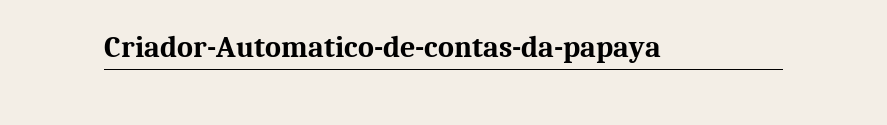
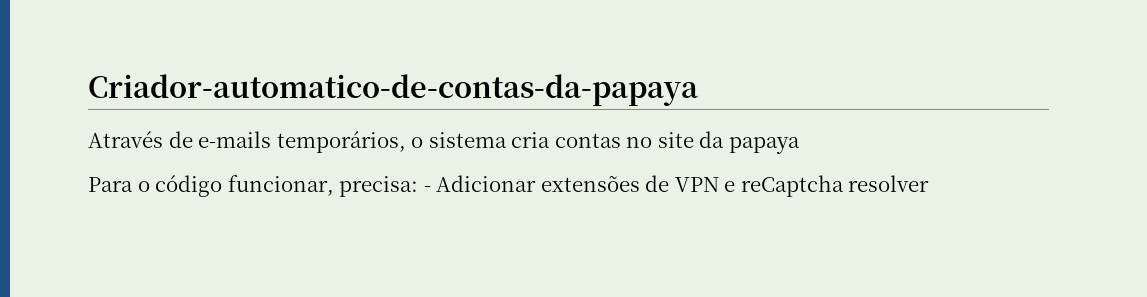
[104,35,661,63] Criador-Automatico-de-contas-da-papaya -> [88,74,698,106] [88,131,800,154] [88,175,930,197] Criador-automatico-de-contas-da-papaya // Através de e-mails temporários, o sistema cria contas no site da papaya // Para o código funcionar, precisa: - Adicionar extensões de VPN e reCaptcha resolver

